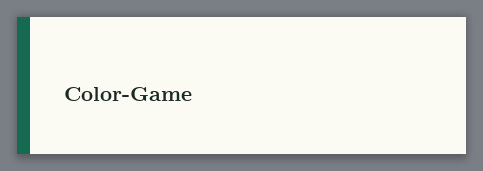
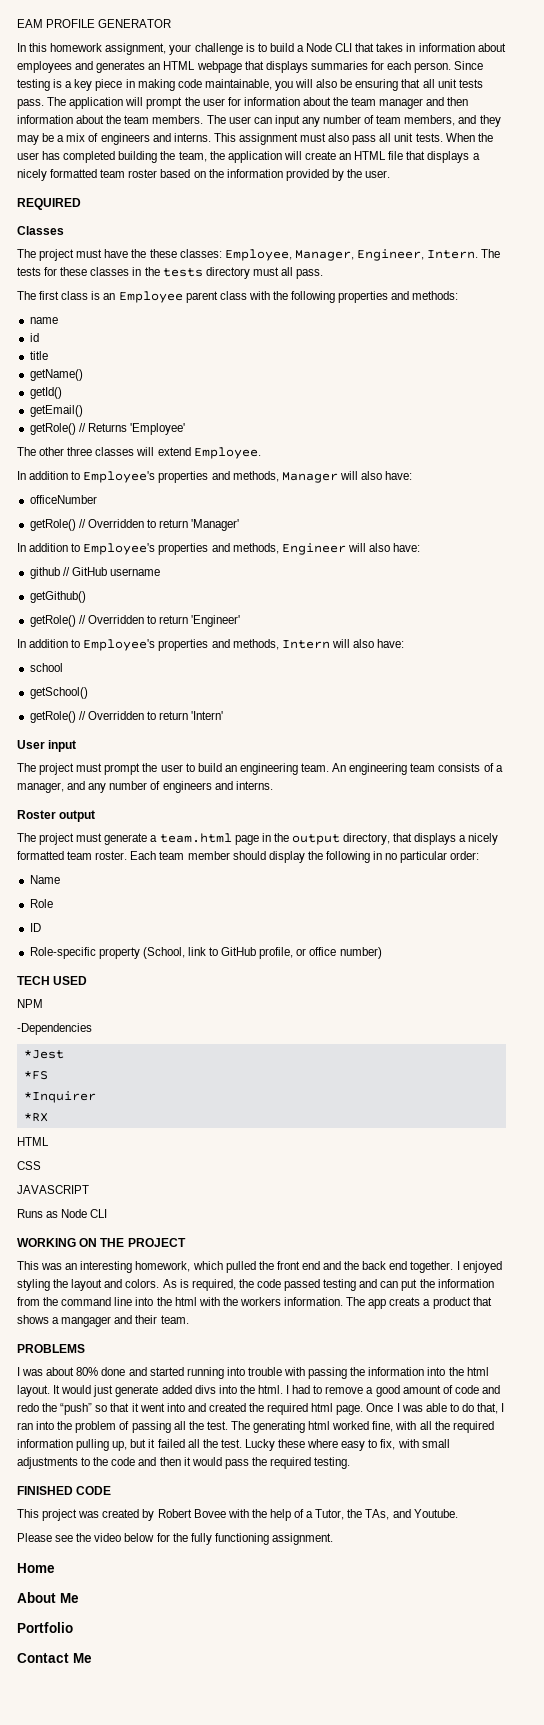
[64,87,192,101] Color-Game -> [17,19,172,28] [17,43,506,55] [17,61,484,73] [17,79,483,91] [17,97,469,109] [17,115,501,127] [17,133,493,145] [17,151,480,163] [17,169,391,181] [17,198,81,210] [17,226,64,235] [17,249,501,261] [17,267,324,279] [17,291,459,303] [29,317,58,324] [29,333,39,342] [29,351,48,360] [29,369,83,381] [29,387,62,399] [29,405,83,417] [29,423,185,435] [17,447,261,459] [17,471,413,483] [29,495,97,504] [29,519,240,531] [17,543,421,555] [29,567,160,579] [29,591,86,603] [29,615,241,627] [17,639,405,651] [29,663,63,672] [29,687,88,699] [29,711,224,723] [17,740,77,752] [17,763,503,775] [17,781,273,793] [17,810,96,822] [17,833,499,845] [17,851,480,863] [29,875,60,884] [29,899,53,908] [29,923,41,932] [29,947,382,959] [17,976,88,985] [17,999,43,1008] [17,1023,92,1035] [23,1050,64,1059] [23,1071,48,1080] [23,1091,96,1103] [23,1113,48,1122] [17,1137,49,1146] [17,1161,41,1170] [17,1185,89,1194] [17,1209,108,1218] [17,1238,186,1247] [17,1261,502,1273] [17,1279,494,1291] [17,1297,492,1309] [17,1315,189,1327] [17,1344,85,1353] [17,1367,489,1379] [17,1385,500,1397] [17,1403,505,1415] [17,1421,494,1433] [17,1439,450,1451] [17,1457,351,1469] [17,1486,112,1495] [17,1509,458,1521] [17,1533,333,1545] [17,1563,55,1573] [17,1592,79,1603] [17,1622,73,1633] [17,1653,92,1663] EAM PROFILE GENERATOR // In this homework assignment, your challenge is to build a Node CLI that takes in information about employees and generates an HTML webpage that displays summaries for each person. Since testing is a key piece in making code maintainable, you will also be ensuring that all unit tests pass. The application will prompt the user for information about the team manager and then information about the team members. The user can input any number of team members, and they may be a mix of engineers and interns. This assignment must also pass all unit tests. When the user has completed building the team, the application will create an HTML file that displays a nicely formatted team roster based on the information provided by the user. // REQUIRED // Classes // The project must have the these classes: Employee, Manager, Engineer, Intern. The tests for these classes in the tests directory must all pass. // The first class is an Employee parent class with the following properties and methods: // name // id // title // getName() // getId() // getEmail() // getRole() // Returns 'Employee' // The other three classes will extend Employee. // In addition to Employee's properties and methods, Manager will also have: // officeNumber // getRole() // Overridden to return 'Manager' // In addition to Employee's properties and methods, Engineer will also have: // github // GitHub username // getGithub() // getRole() // Overridden to return 'Engineer' // In addition to Employee's properties and methods, Intern will also have: // school // getSchool() // getRole() // Overridden to return 'Intern' // User input // The project must prompt the user to build an engineering team. An engineering team consists of a manager, and any number of engineers and interns. // Roster output // The project must generate a team.html page in the output directory, that displays a nicely formatted team roster. Each team member should display the following in no particular order: // Name // Role // ID // Role-specific property (School, link to GitHub profile, or office number) // TECH USED // NPM // -Dependencies // *Jest // *FS // *Inquirer // *RX // HTML // CSS // JAVASCRIPT // Runs as Node CLI // WORKING ON THE PROJECT // This was an interesting homework, which pulled the front end and the back end together. I enjoyed styling the layout and colors. As is required, the code passed testing and can put the information from the command line into the html with the workers information. The app creats a product that shows a mangager and their team. // PROBLEMS // I was about 80% done and started running into trouble with passing the information into the html layout. It would just generate added divs into the html. I had to remove a good amount of code and redo the “push” so that it went into and created the required html page. Once I was able to do that, I ran into the problem of passing all the test. The generating html worked fine, with all the required information pulling up, but it failed all the test. Lucky these where easy to fix, with small adjustments to the code and then it would pass the required testing. // FINISHED CODE // This project was created by Robert Bovee with the help of a Tutor, the TAs, and Youtube. // Please see the video below for the fully functioning assignment. // Home // About Me // Portfolio // Contact Me

